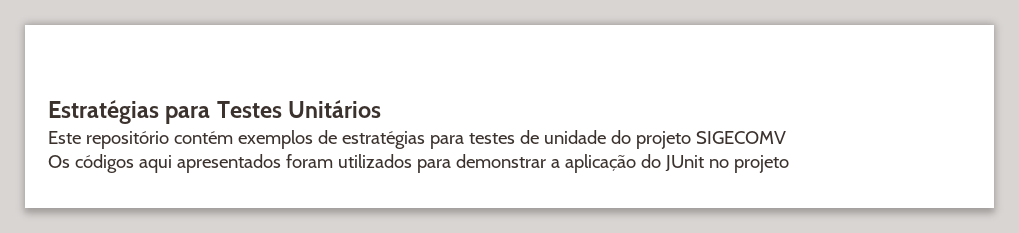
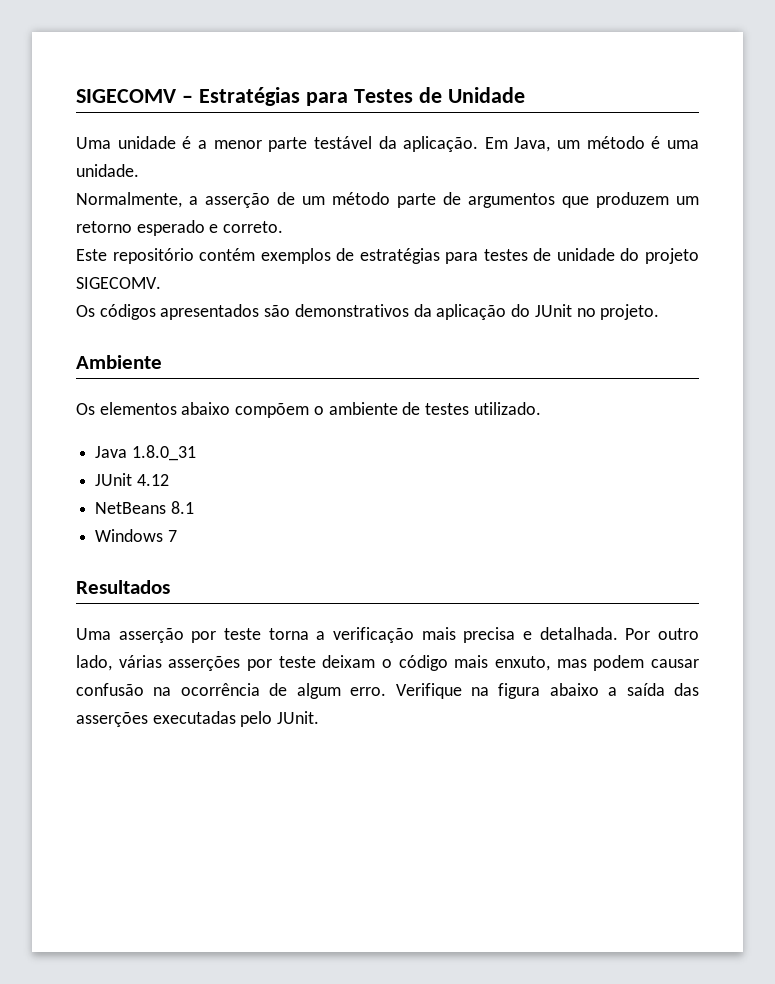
(48, 112) none -> [76,89,193,103] SIGECOMV –
[288,100,382,118] Unitários -> [418,87,525,103] [76,136,699,152] [76,164,139,177] [76,192,699,208] [76,220,284,236] de Unidade // Uma unidade é a menor parte testável da aplicação. Em Java, um método é uma unidade. // Normalmente, a asserção de um método parte de argumentos que produzem um retorno esperado e correto.
[695,131,786,144] SIGECOMV -> [76,277,161,289] SIGECOMV.
[138,154,789,173] aqui apresentados foram utilizados para demonstrar a aplicação do JUnit no projeto -> [160,304,660,320] [76,355,162,369] [76,402,541,418] [95,445,196,461] [95,473,169,486] [95,501,194,514] [95,529,177,542] [76,580,170,594] [76,627,699,643] [76,655,699,671] [76,683,699,699] [76,711,320,727] apresentados são demonstrativos da aplicação do JUnit no projeto. // Ambiente // Os elementos abaixo compõem o ambiente de testes utilizado. // Java 1.8.0_31 // JUnit 4.12 // NetBeans 8.1 // Windows 7 // Resultados // Uma asserção por teste torna a verificação mais precisa e detalhada. Por outro lado, várias asserções por teste deixam o código mais enxuto, mas podem causar confusão na ocorrência de algum erro. Verifique na figura abaixo a saída das asserções executadas pelo JUnit.

